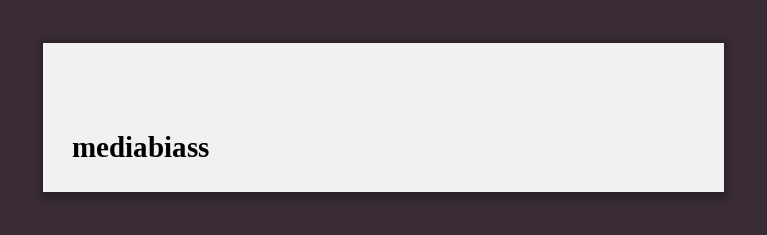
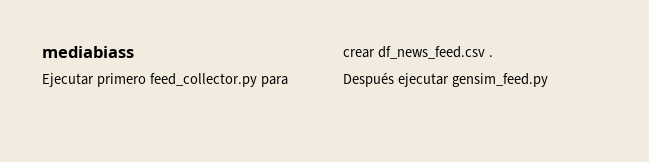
(209, 146) none -> [42,73,288,87] [343,46,493,59] [343,72,548,87] // Ejecutar primero feed_collector.py para crear df_news_feed.csv . // Después ejecutar gensim_feed.py

